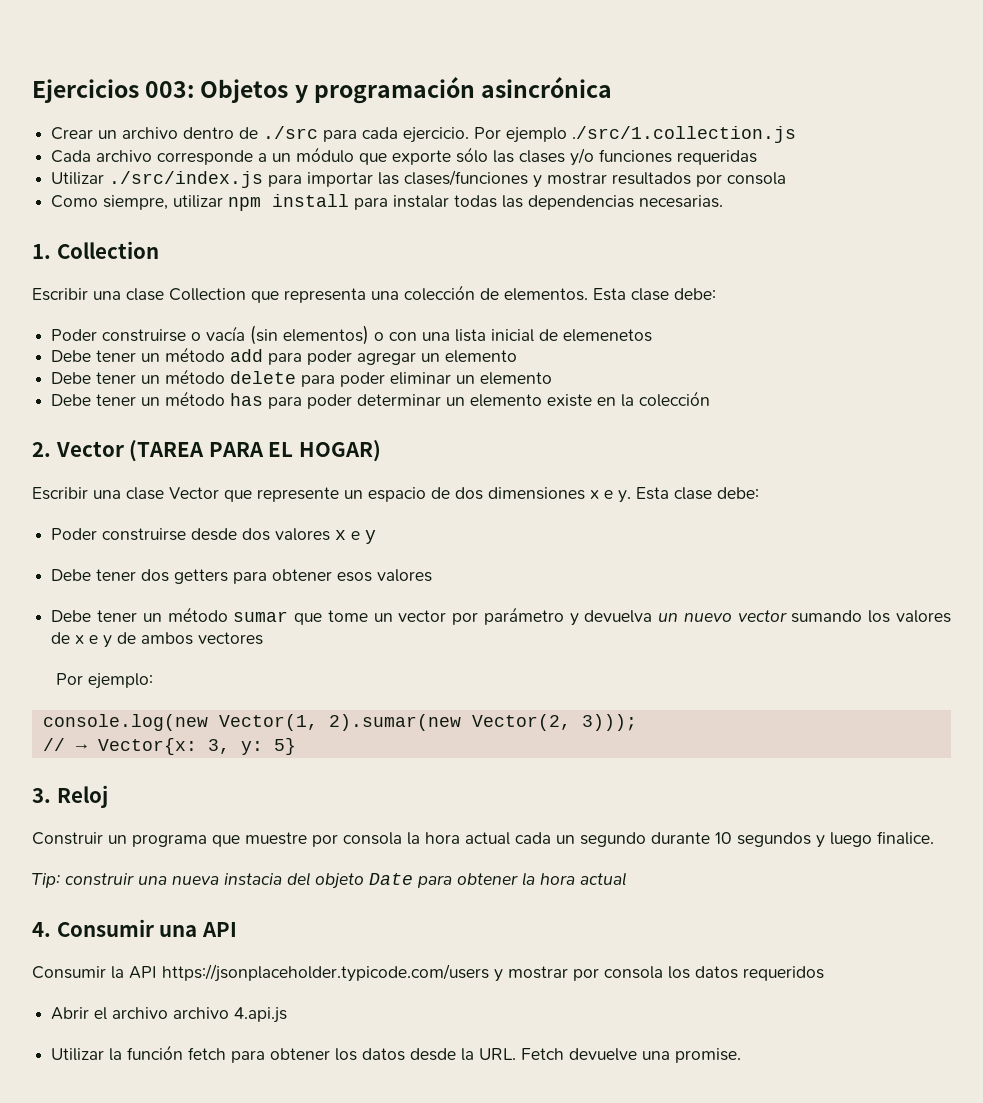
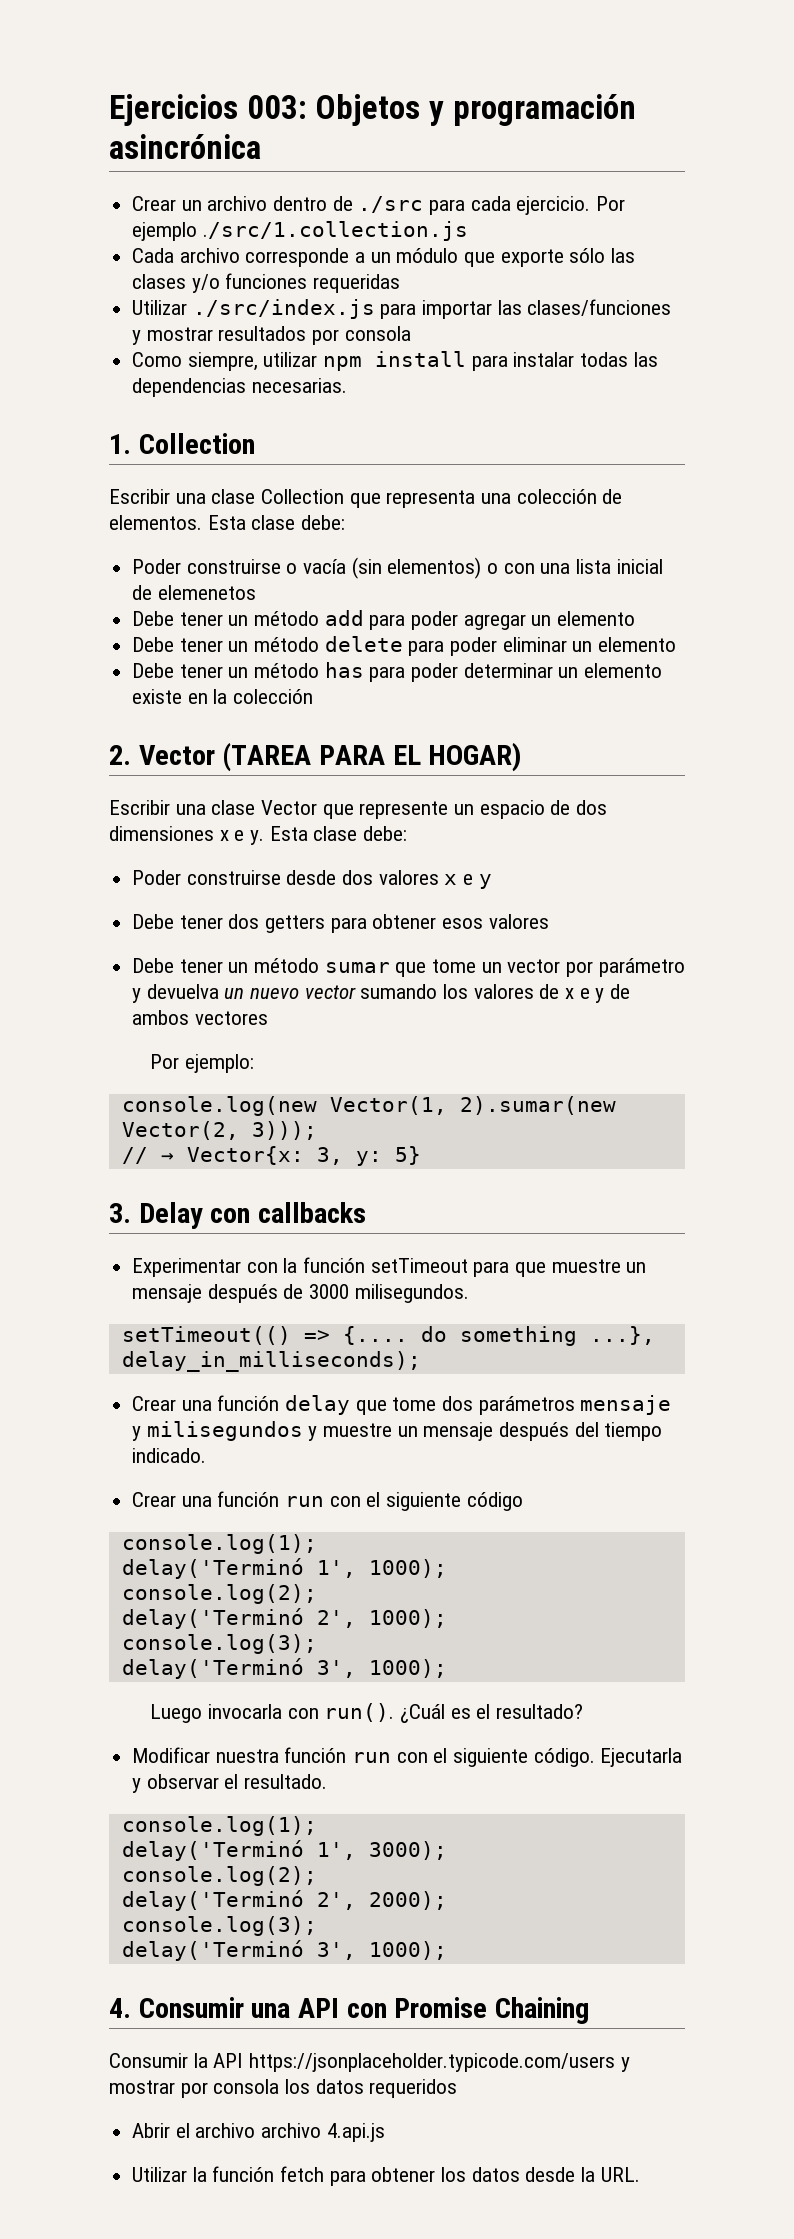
[56,785,108,808] [32,831,934,848] [32,872,626,889] Reloj // Construir un programa que muestre por consola la hora actual cada un segundo durante 10 segundos y luego finalice. // Tip: construir una nueva instacia del objeto Date para obtener la hora actual -> [138,1202,367,1229] [132,1257,647,1277] [132,1284,469,1303] [121,1326,655,1346] [121,1351,421,1372] [132,1395,672,1415] [132,1421,663,1441] [132,1448,207,1463] [132,1491,523,1511] [121,1534,317,1554] [121,1558,447,1579] [121,1584,317,1604] [121,1608,447,1629] [121,1634,317,1654] [121,1658,447,1679] [150,1703,584,1723] [132,1747,683,1767] [132,1774,328,1793] [121,1816,317,1836] [121,1840,447,1861] [121,1866,317,1886] [121,1890,447,1911] [121,1916,317,1936] [121,1940,447,1961] Delay con callbacks // Experimentar con la función setTimeout para que muestre un mensaje después de 3000 milisegundos. // setTimeout(() => {.... do something ...}, delay_in_milliseconds); // Crear una función delay que tome dos parámetros mensaje y milisegundos y muestre un mensaje después del tiempo indicado. // Crear una función run con el siguiente código // console.log(1); // delay('Terminó 1', 1000); // console.log(2); // delay('Terminó 2', 1000); // console.log(3); // delay('Terminó 3', 1000); // Luego invocarla con run(). ¿Cuál es el resultado? // Modificar nuestra función run con el siguiente código. Ejecutarla y observar el resultado. // console.log(1); // delay('Terminó 1', 3000); // console.log(2); // delay('Terminó 2', 2000); // console.log(3); // delay('Terminó 3', 1000);
(237, 929) none -> [346,1997,590,2024] con Promise Chaining
[521,1048,742,1063] Fetch devuelve una promise. -> (640, 2174) none

